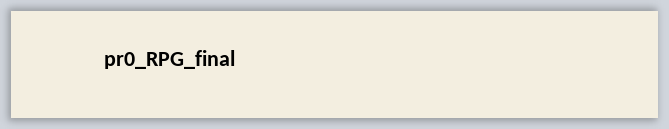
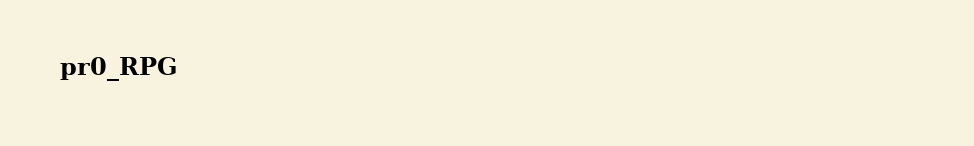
[104,50,235,69] pr0_RPG_final -> [60,57,178,81] pr0_RPG

